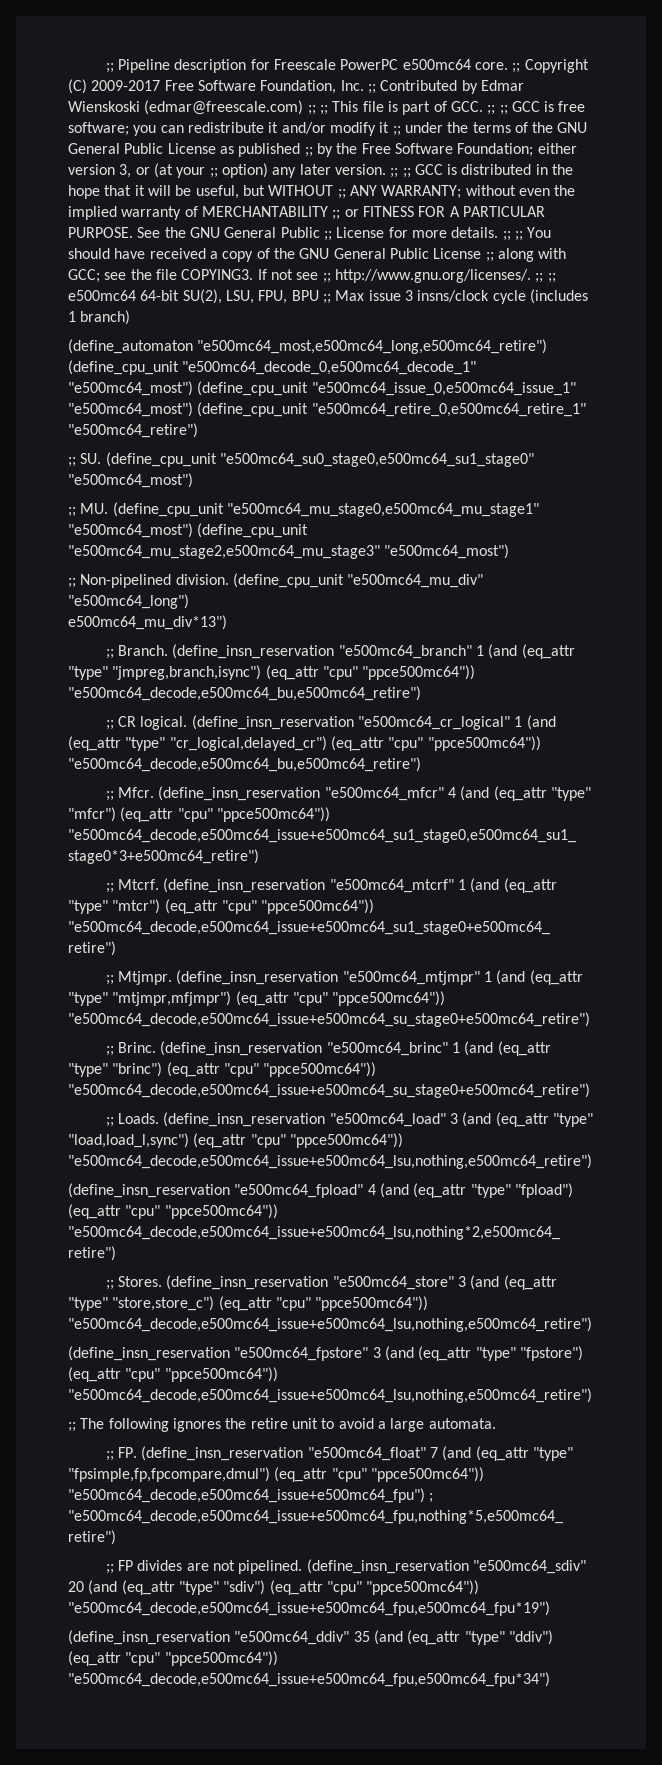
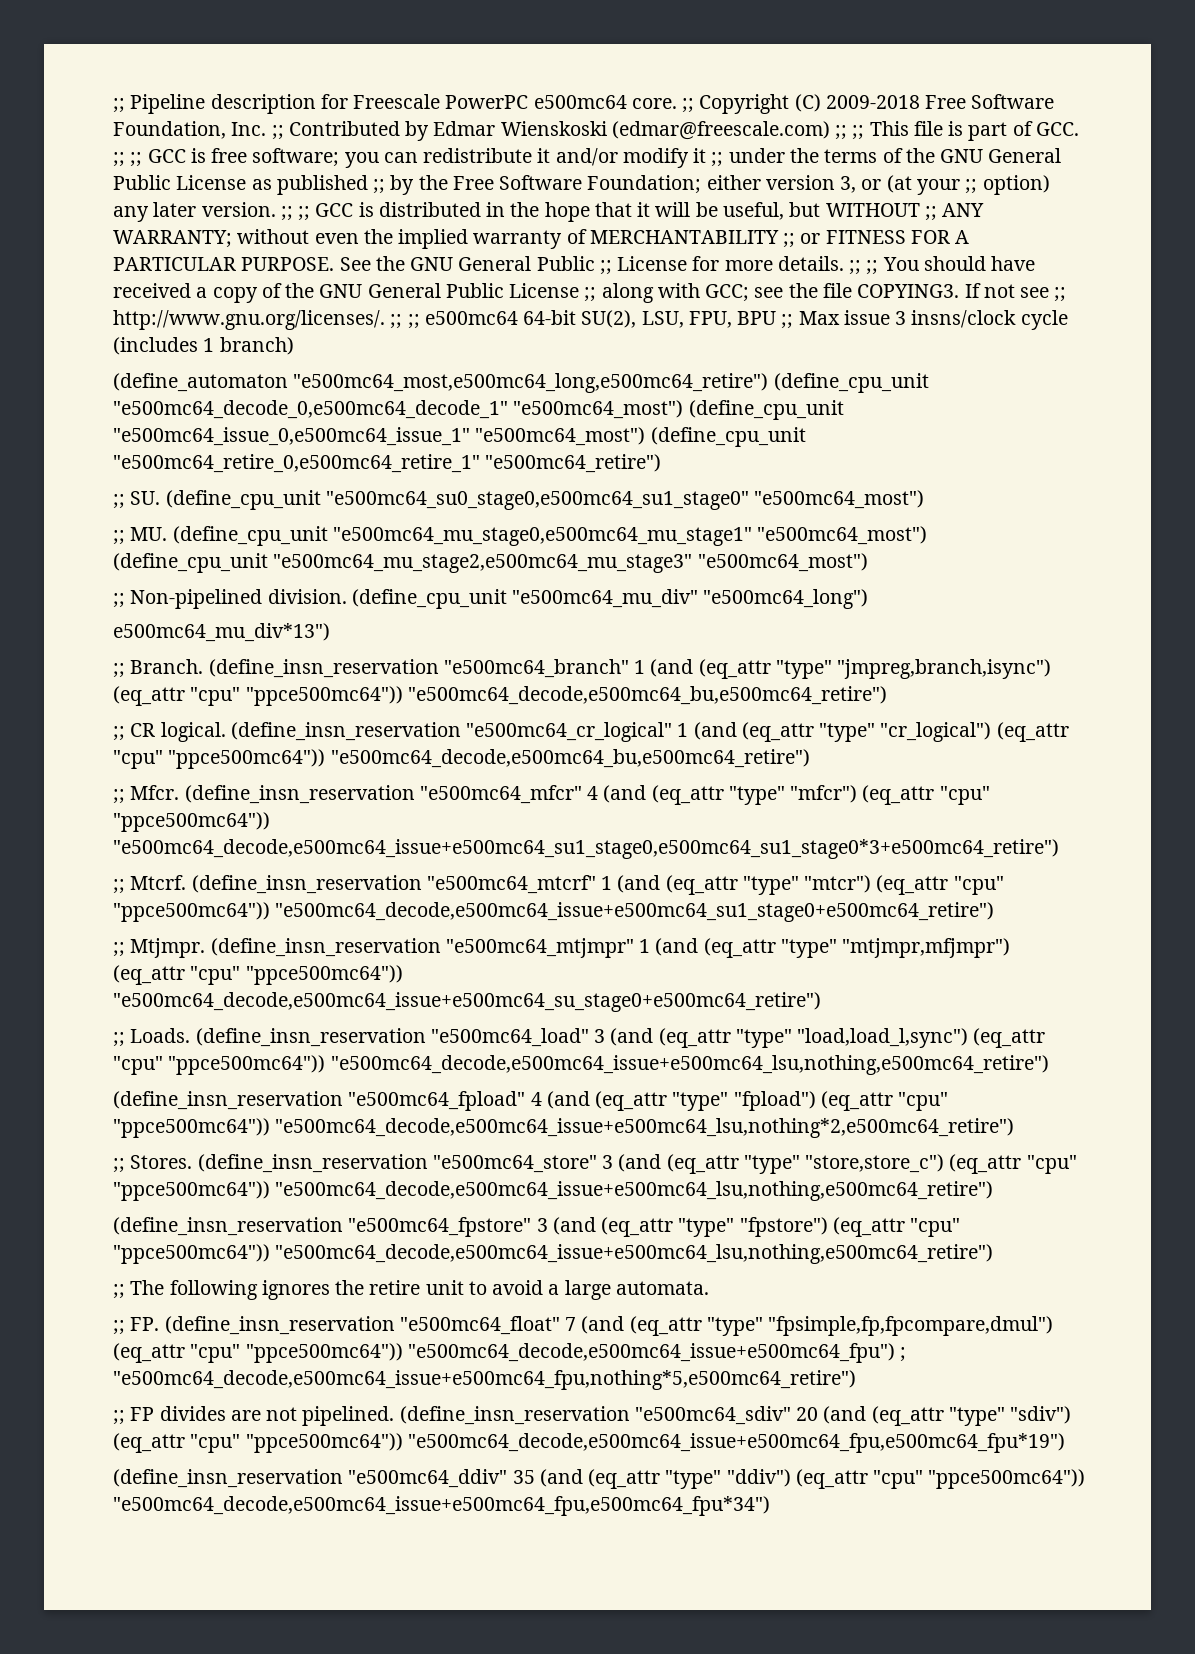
[91,80,161,91] 2009-2017 -> [825,95,920,109] 2009-2018
[169,736,327,751] "cr_logical,delayed_cr") -> [880,722,992,742] "cr_logical")
[105,1041,551,1056] [68,1062,377,1077] [68,1083,590,1098] // ;; Brinc. (define_insn_reservation "e500mc64_brinc" 1 (and (eq_attr "type" "brinc") (eq_attr "cpu" "ppce500mc64")) "e500mc64_decode,e500mc64_issue+e500mc64_su_stage0+e500mc64_retire") -> (821, 1002) none

